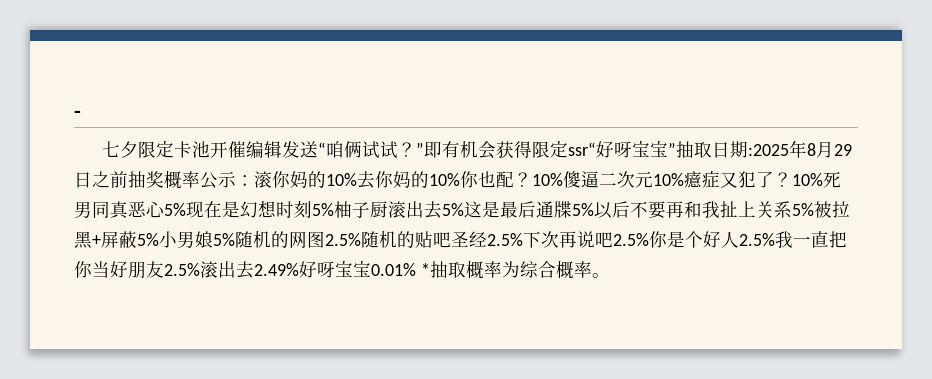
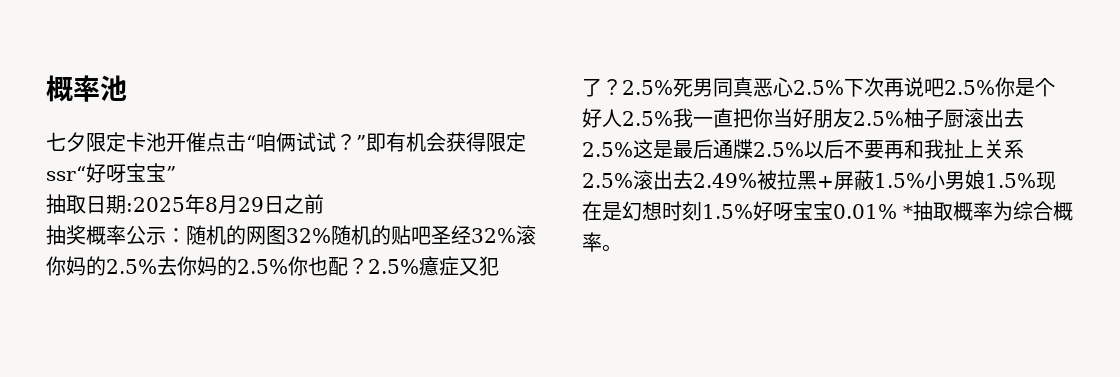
[74,110,81,118] - -> [46,75,127,102] 概率池
[246,141,319,158] 编辑发送 -> [206,132,246,152] 点击
(677, 149) none -> (176, 173) //
(128, 179) none -> (324, 204) //
[254,171,841,189] [74,200,850,219] [74,231,235,249] 滚你妈的10%去你妈的10%你也配？10%傻逼二次元10%癔症又犯了？10%死男同真恶心5%现在是幻想时刻5%柚子厨滚出去5%这是最后通牒5%以后不要再和我扯上关系5%被拉黑+屏蔽5%小男娘5% -> (186, 235) none
[325,233,361,246] 2.5% -> [286,228,331,243] 32%
(487, 239) none -> [471,225,536,245] [46,256,499,276] [582,77,793,97] 32%滚你妈的2.5%去你妈的2.5%你也配？2.5%癔症又犯了？2.5%死男同真恶心
[200,261,299,279] 滚出去2.49% -> [904,108,1024,128] [582,139,1024,159] [582,170,1056,191] [582,201,753,221] 柚子厨滚出去2.5%这是最后通牒2.5%以后不要再和我扯上关系2.5%滚出去2.49%被拉黑+屏蔽1.5%小男娘1.5%现在是幻想时刻1.5%

